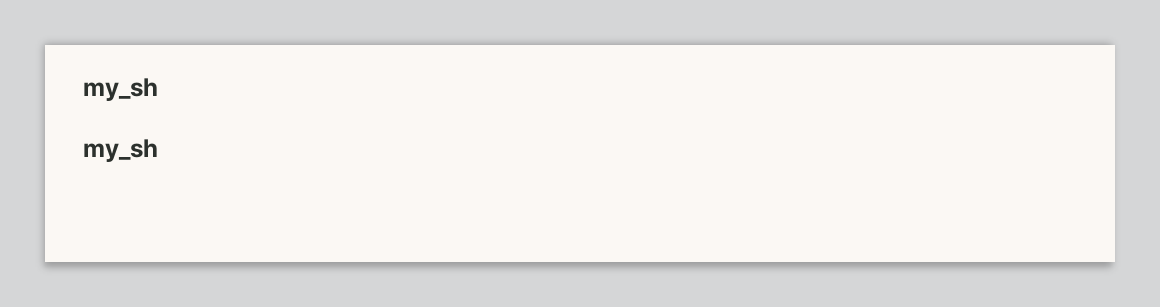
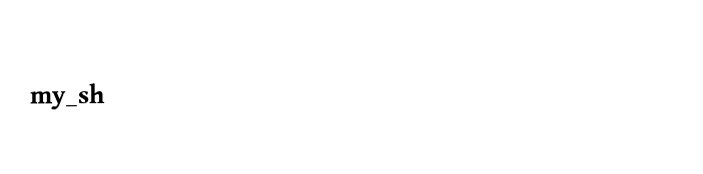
[83,78,158,101] [83,139,158,162] my_sh // my_sh -> [29,83,106,110] my_sh

